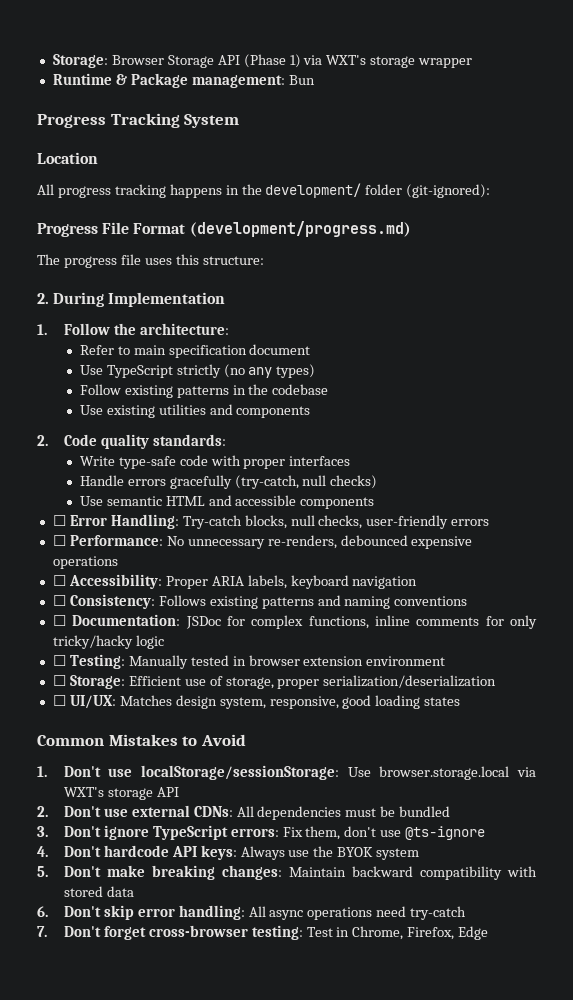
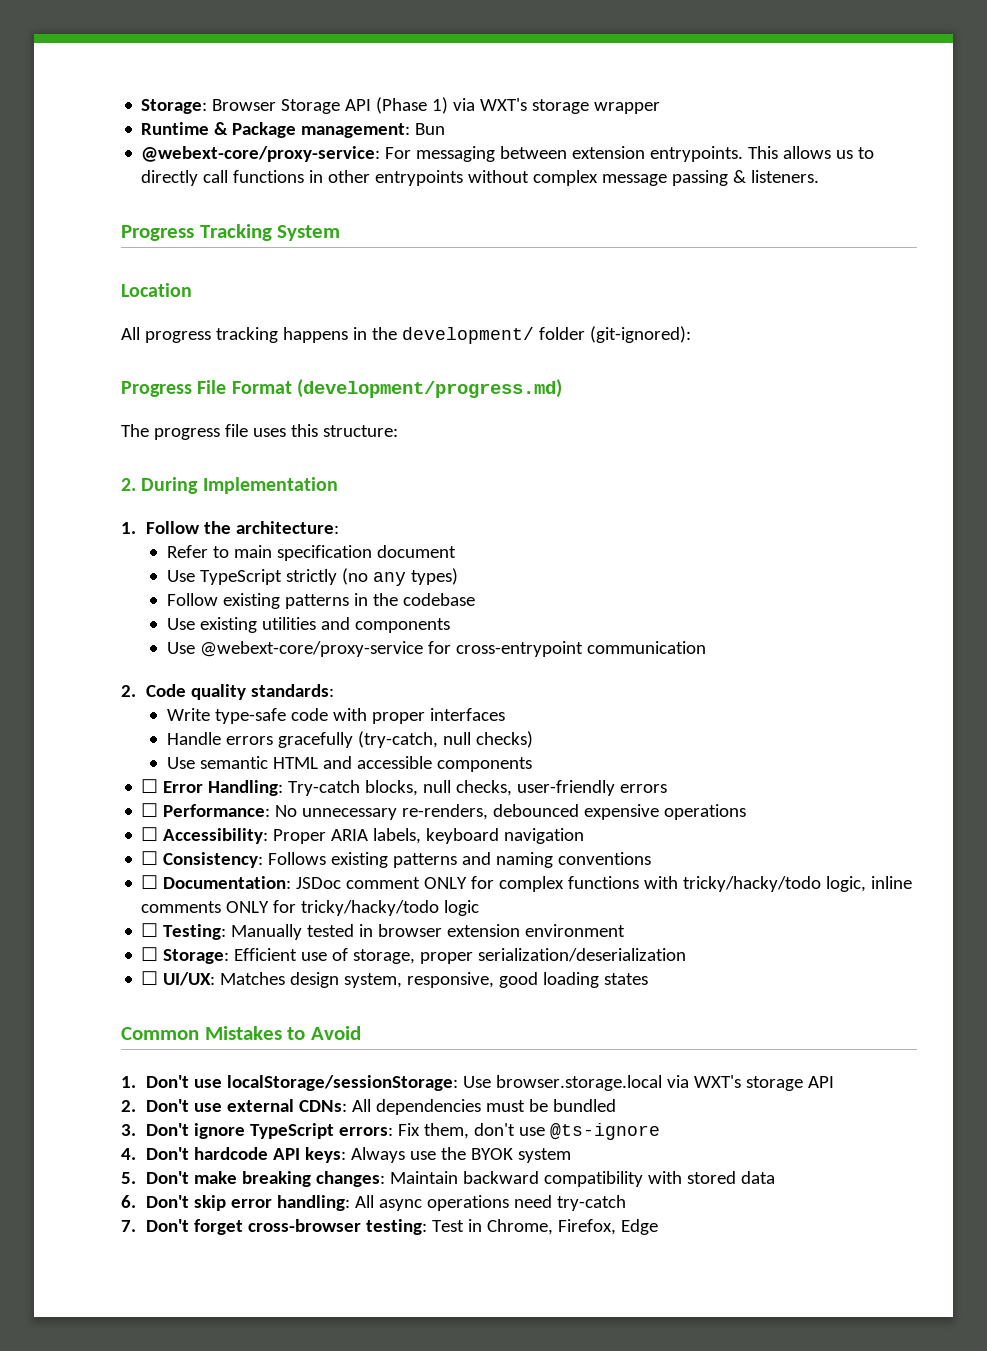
(315, 80) none -> [141,146,875,162] [141,170,820,186] // @webext-core/proxy-service: For messaging between extension entrypoints. This allows us to directly call functions in other entrypoints without complex message passing & listeners.
(311, 412) none -> [166,641,706,657] // Use @webext-core/proxy-service for cross-entrypoint communication
[226,615,538,629] [52,635,133,649] for complex functions, inline comments for only tricky/hacky -> [346,876,913,892] [141,900,440,916] comment ONLY for complex functions with tricky/hacky/todo logic, inline comments ONLY for tricky/hacky/todo

